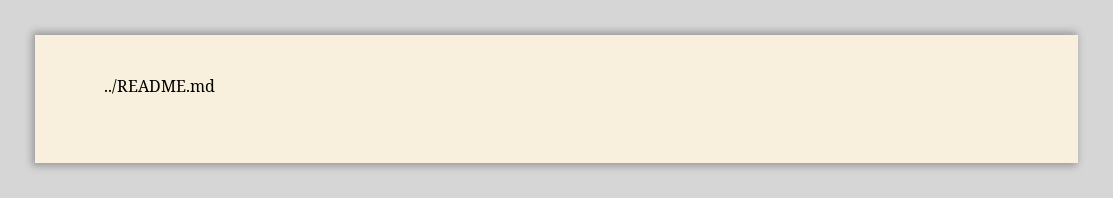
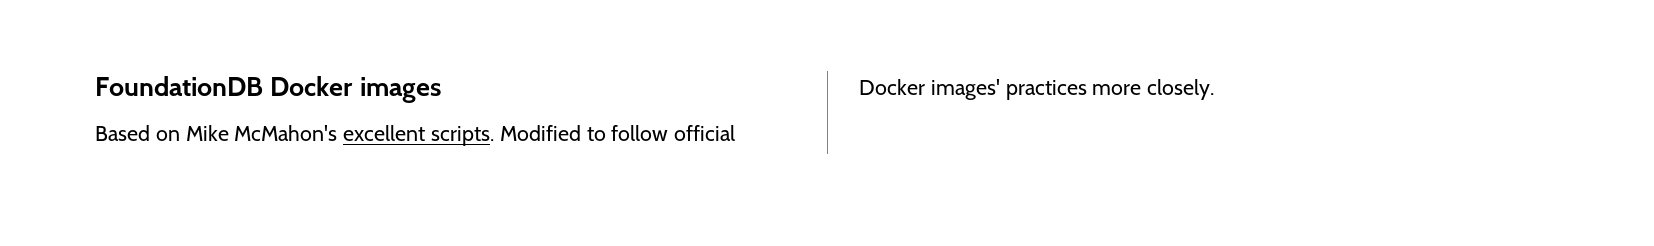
[104,79,215,94] ../README.md -> [95,76,441,103] [95,125,736,146] [859,79,1215,100] FoundationDB Docker images // Based on Mike McMahon's excellent scripts. Modified to follow official Docker images' practices more closely.

